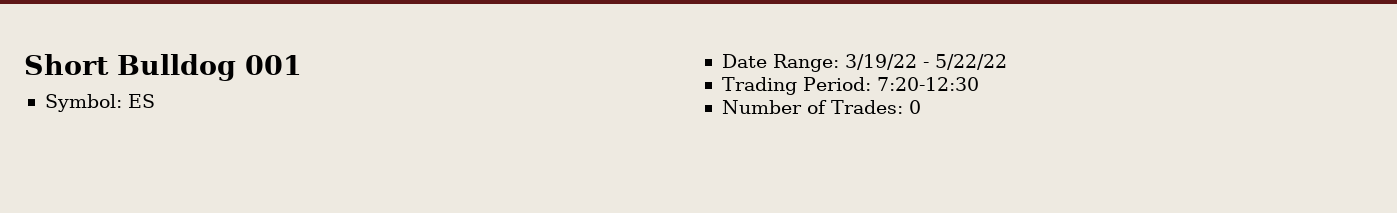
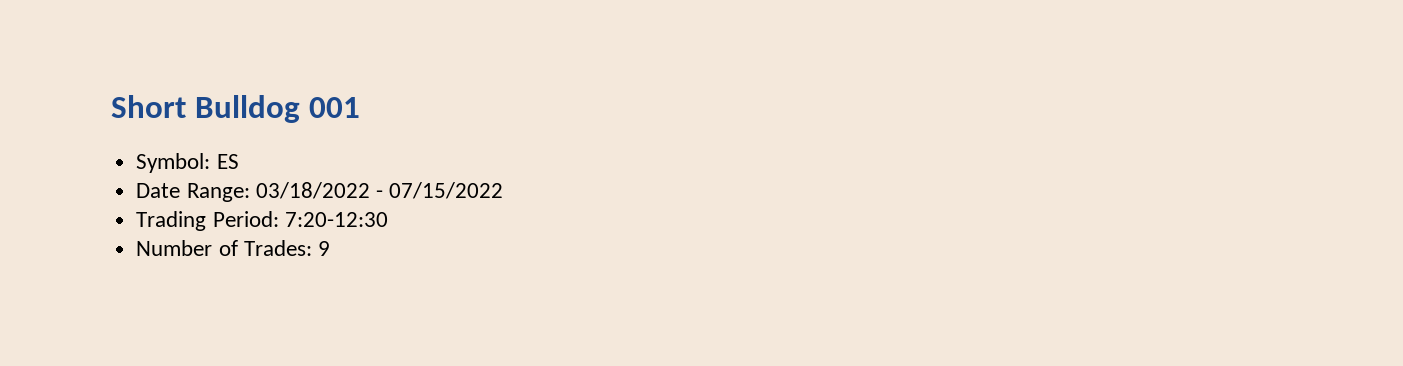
[844,54,1007,70] 3/19/22 - 5/22/22 -> [255,182,504,199] 03/18/2022 - 07/15/2022
[908,100,921,114] 0 -> [317,241,330,256] 9

